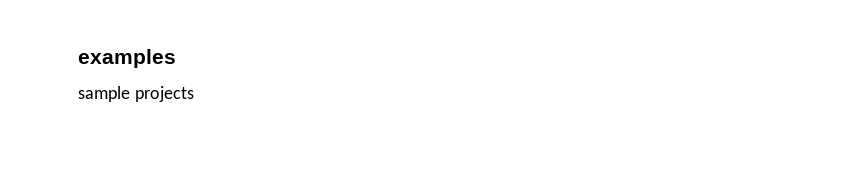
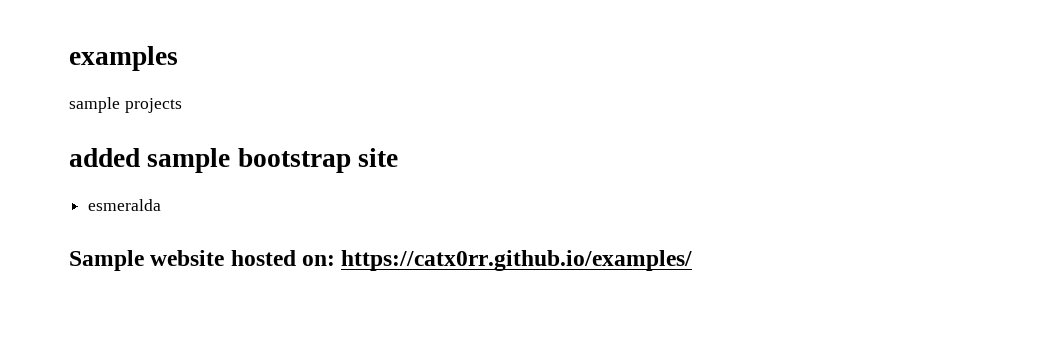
(194, 94) none -> [69,148,399,173] [88,199,162,211] [69,250,693,271] // added sample bootstrap site // esmeralda // Sample website hosted on: https://catx0rr.github.io/examples/

